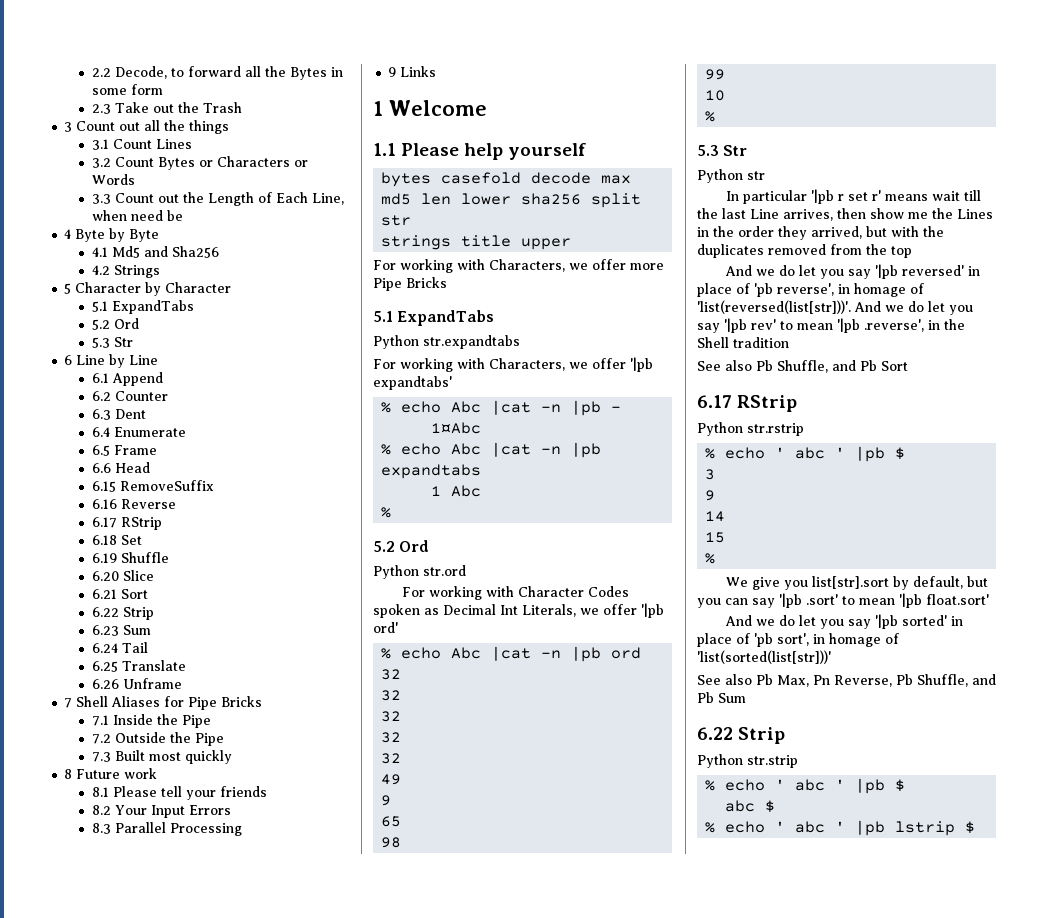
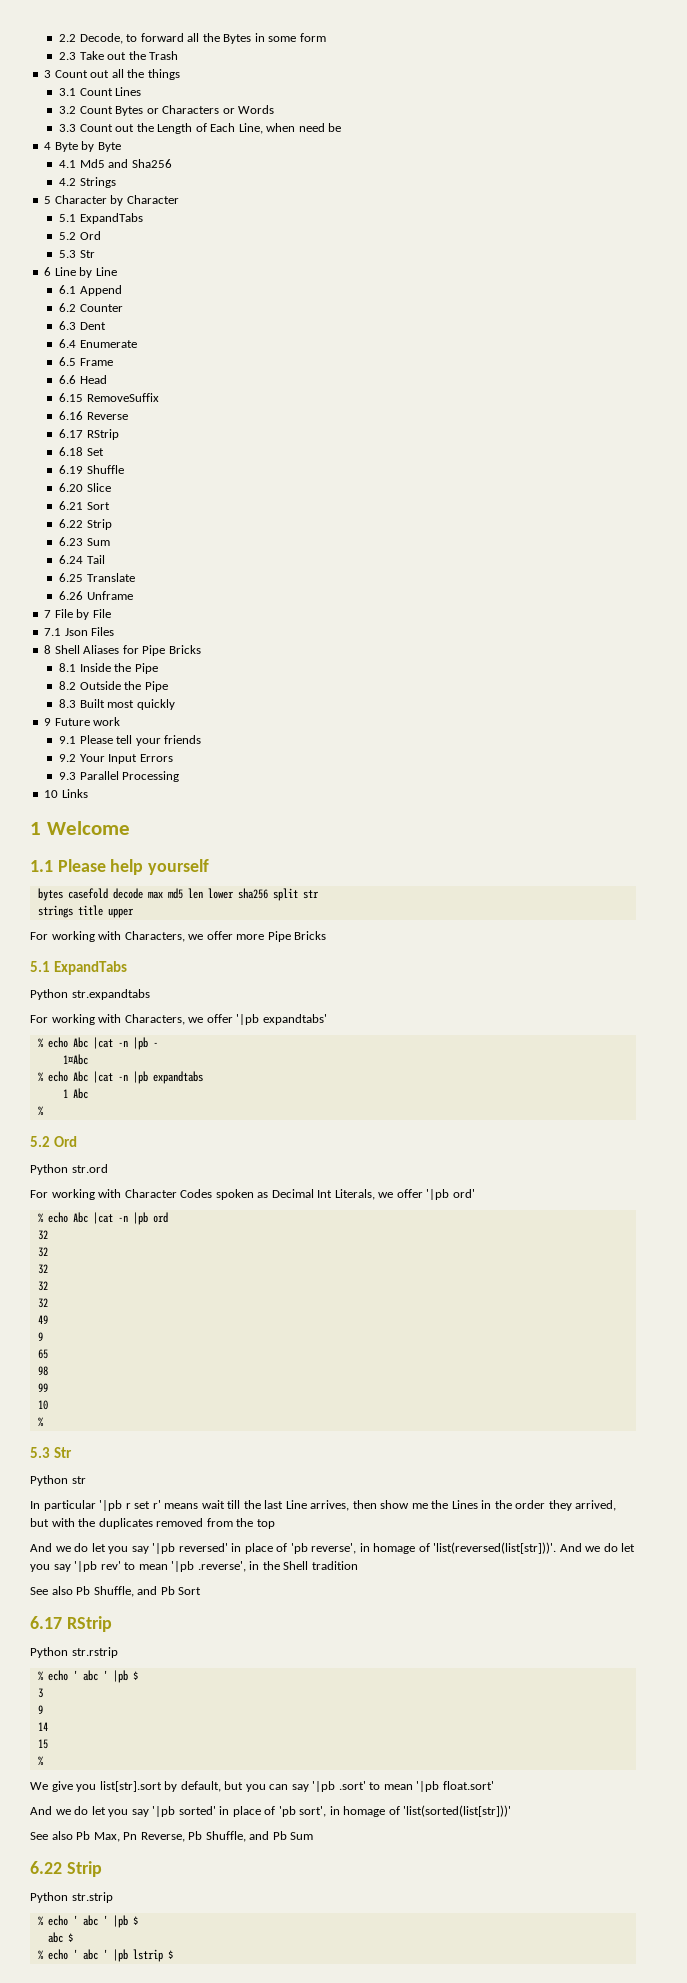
(73, 703) none -> [54,609,111,620] [44,627,115,636] [44,645,52,654] File by File // 7.1 Json Files // 8
[91,715,109,726] 7.1 -> [58,663,76,672] 8.1
[91,734,111,744] 7.2 -> [58,681,76,690] 8.2
[91,752,111,762] 7.3 -> [58,699,76,708] 8.3
[64,769,73,779] 8 -> [44,718,52,726] 9
[91,787,109,797] 8.1 -> [58,736,76,744] 9.1
[91,805,111,815] 8.2 -> [58,754,76,762] 9.2
[91,823,111,834] 8.3 -> [58,772,76,780] 9.3
[388,67,397,77] 9 -> [44,790,59,798] 10

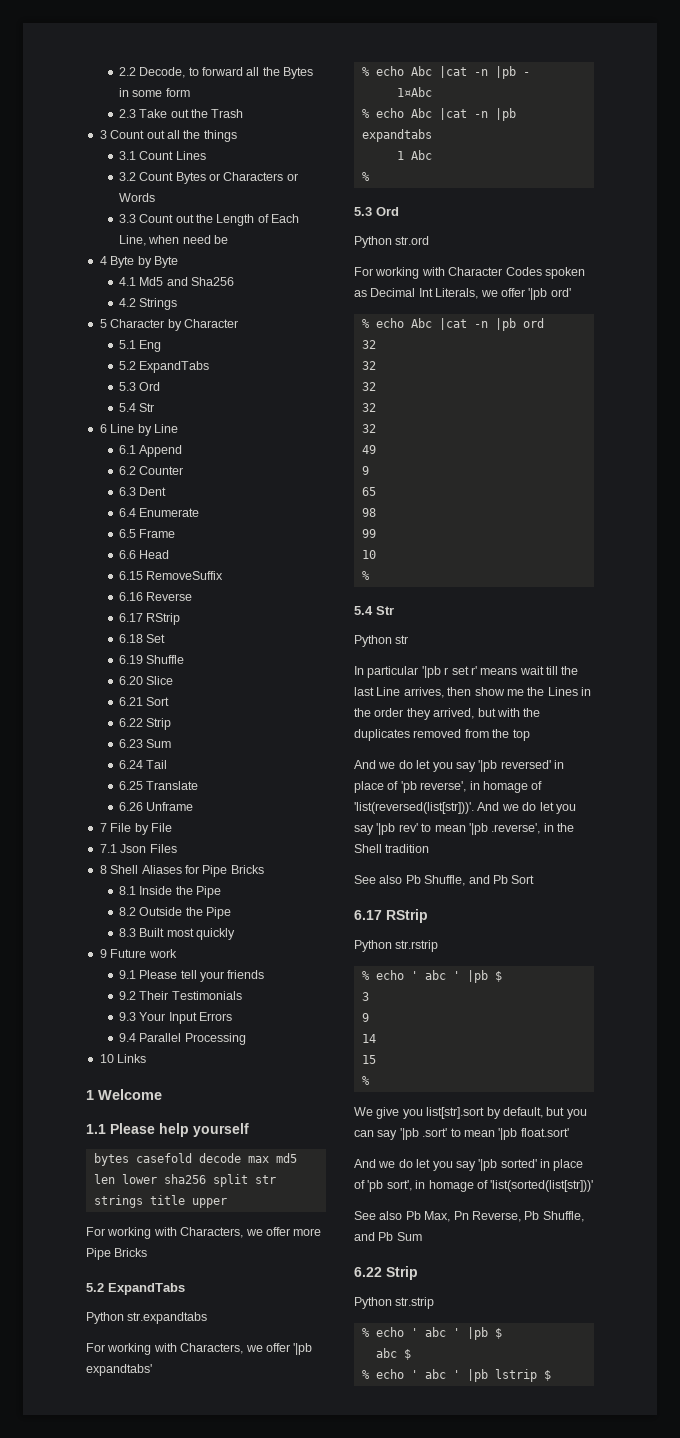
[79,213,143,224] [58,231,101,240] [58,250,76,258] ExpandTabs // 5.2 Ord // 5.3 -> [139,340,162,352] [118,361,210,373] [118,382,161,391] [118,403,136,412] Eng // 5.2 ExpandTabs // 5.3 Ord // 5.4
(76, 758) none -> [139,991,242,1000] [118,1012,136,1021] Their Testimonials // 9.3
[58,772,76,780] 9.3 -> [118,1033,136,1042] 9.4
[30,961,50,972] 5.1 -> [86,1283,104,1292] 5.2
[30,1136,50,1147] 5.2 -> [354,207,372,216] 5.3
[30,1447,50,1458] 5.3 -> [354,606,373,615] 5.4

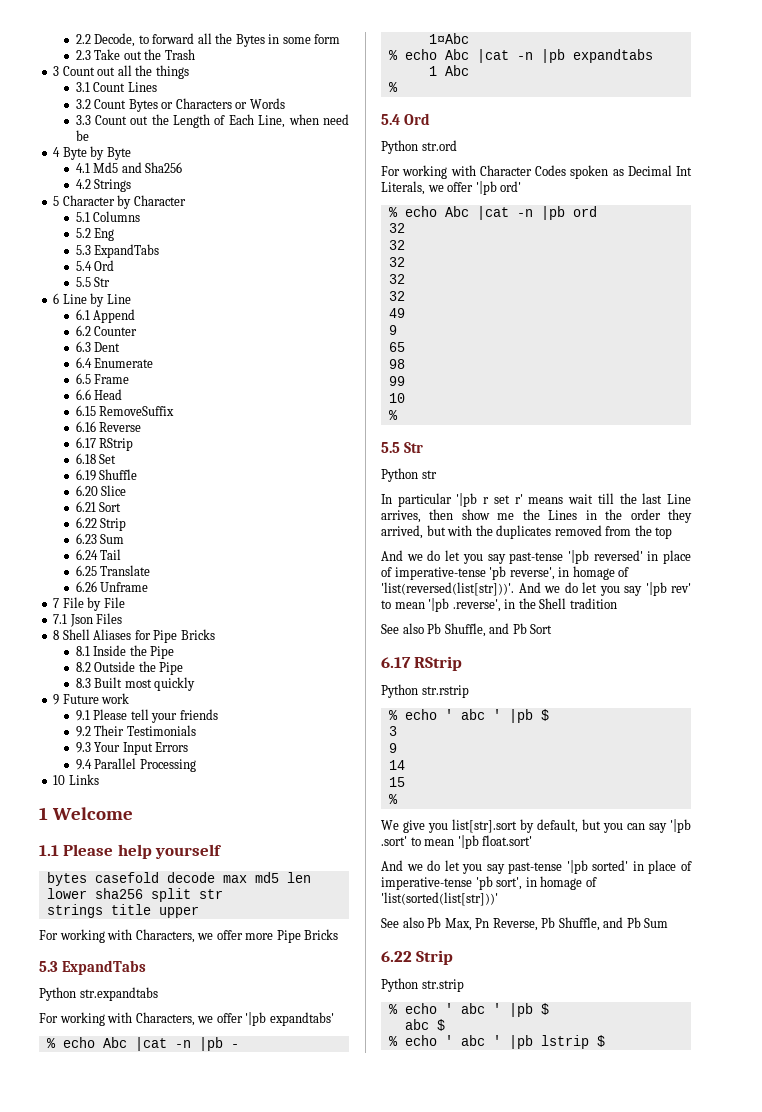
(136, 344) none -> [93,211,141,222] [75,228,91,238] Columns // 5.2
[118,361,210,373] [118,382,161,391] [118,403,136,412] 5.2 ExpandTabs // 5.3 Ord // 5.4 -> [75,244,160,258] [75,260,115,271] [75,277,91,287] 5.3 ExpandTabs // 5.4 Ord // 5.5
[86,1283,104,1292] 5.2 -> [39,961,58,972] 5.3
[354,207,372,216] 5.3 -> [381,114,400,125] 5.4
[354,606,373,615] 5.4 -> [381,442,400,453] 5.5
(476, 767) none -> [509,552,564,564] past-tense
(399, 785) none -> [394,567,486,580] imperative-tense
(476, 1166) none -> [508,862,563,874] past-tense
(365, 1184) none -> [381,877,472,890] imperative-tense

